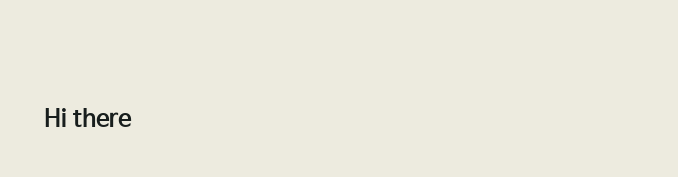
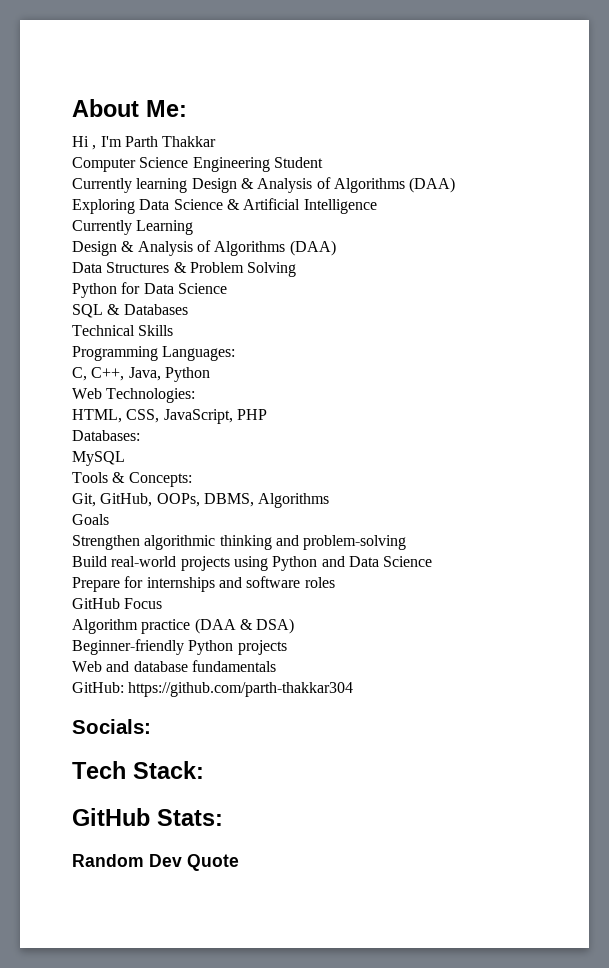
[44,108,133,127] Hi there -> [72,99,187,117] [72,136,217,150] [72,157,323,172] [72,177,456,193] [72,198,377,214] [72,220,194,235] [72,240,336,256] [72,262,297,277] [72,282,227,298] [72,304,188,318] [72,325,174,336] [72,346,236,361] [72,367,210,382] [72,388,196,403] [72,409,267,424] [72,430,140,441] [72,451,125,466] [72,472,192,487] [72,493,330,508] [72,514,109,525] [72,535,407,550] [72,556,433,571] [72,576,335,592] [72,598,163,609] [72,618,295,634] [72,639,287,655] [72,660,276,672] [72,682,354,697] [72,719,151,734] [72,761,204,779] [72,808,223,826] [72,854,239,871] About Me: // Hi , I'm Parth Thakkar // Computer Science Engineering Student // Currently learning Design & Analysis of Algorithms (DAA) // Exploring Data Science & Artificial Intelligence // Currently Learning // Design & Analysis of Algorithms (DAA) // Data Structures & Problem Solving // Python for Data Science // SQL & Databases // Technical Skills // Programming Languages: // C, C++, Java, Python // Web Technologies: // HTML, CSS, JavaScript, PHP // Databases: // MySQL // Tools & Concepts: // Git, GitHub, OOPs, DBMS, Algorithms // Goals // Strengthen algorithmic thinking and problem-solving // Build real-world projects using Python and Data Science // Prepare for internships and software roles // GitHub Focus // Algorithm practice (DAA & DSA) // Beginner-friendly Python projects // Web and database fundamentals // GitHub: https://github.com/parth-thakkar304 // Socials: // Tech Stack: // GitHub Stats: // Random Dev Quote

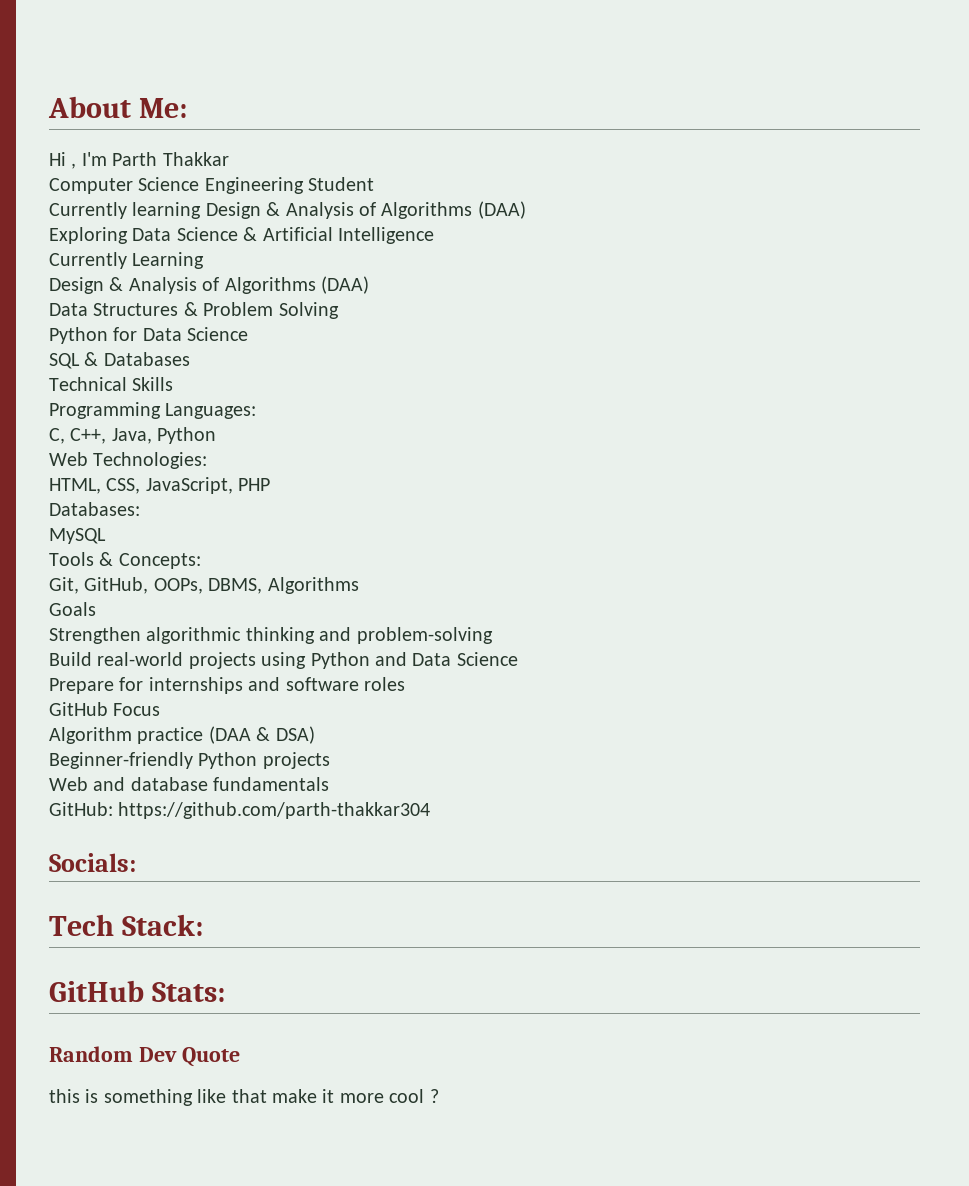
(239, 862) none -> [49,1089,439,1106] // this is something like that make it more cool ?

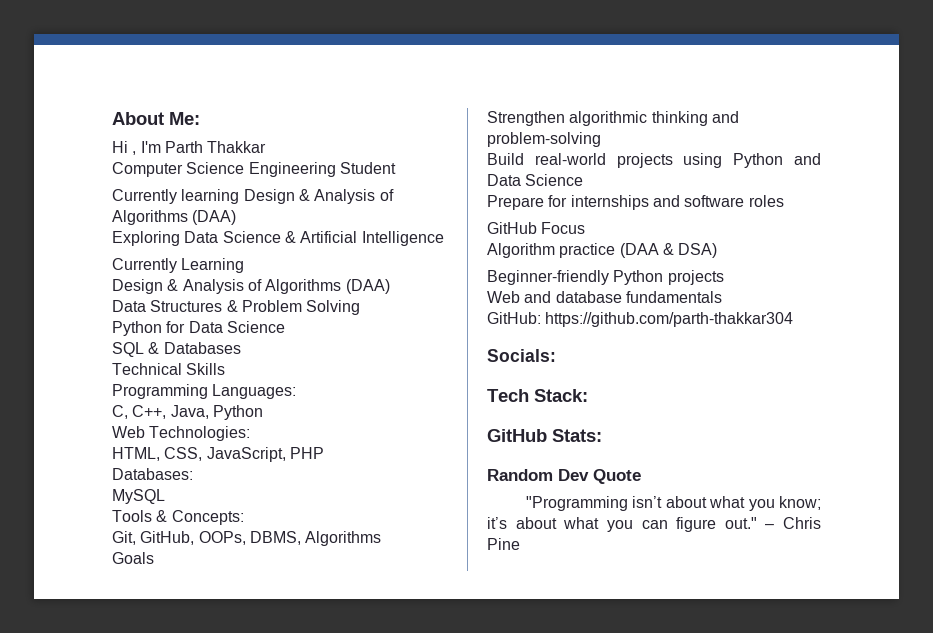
[49,1089,439,1106] this is something like that make it more cool ? -> [525,496,821,511] [487,517,821,532] [487,538,520,550] "Programming isn’t about what you know; it’s about what you can figure out." – Chris Pine

